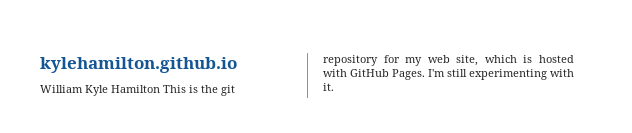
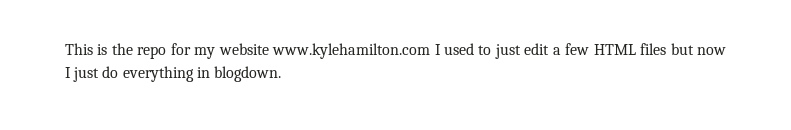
[40,57,237,73] [40,85,235,96] [323,55,574,66] [323,69,574,80] [323,83,334,91] kylehamilton.github.io // William Kyle Hamilton This is the git repository for my web site, which is hosted with GitHub Pages. I'm still experimenting with it. -> [65,43,727,59] [65,66,281,82] This is the repo for my website www.kylehamilton.com I used to just edit a few HTML files but now I just do everything in blogdown.

